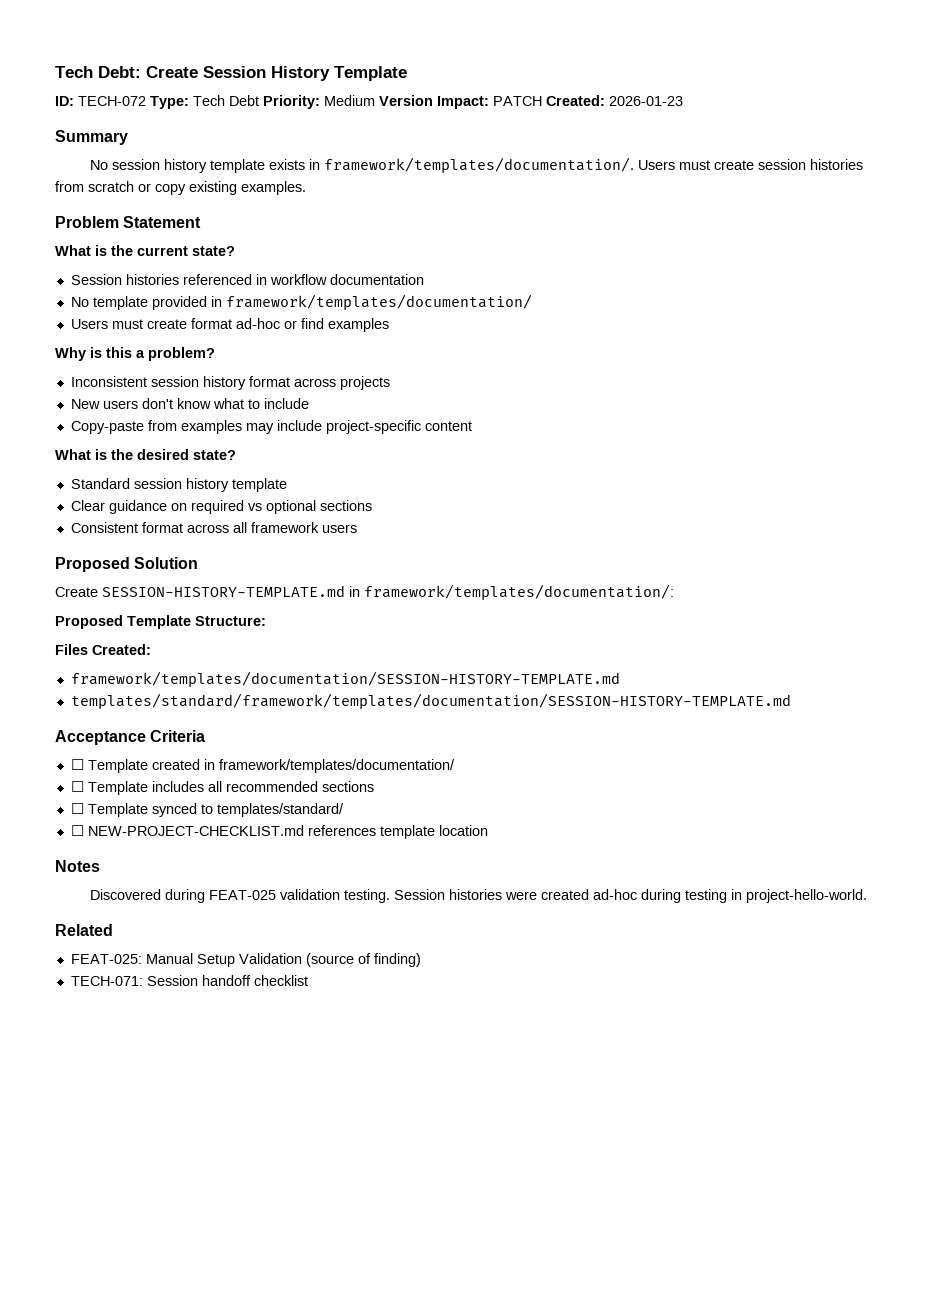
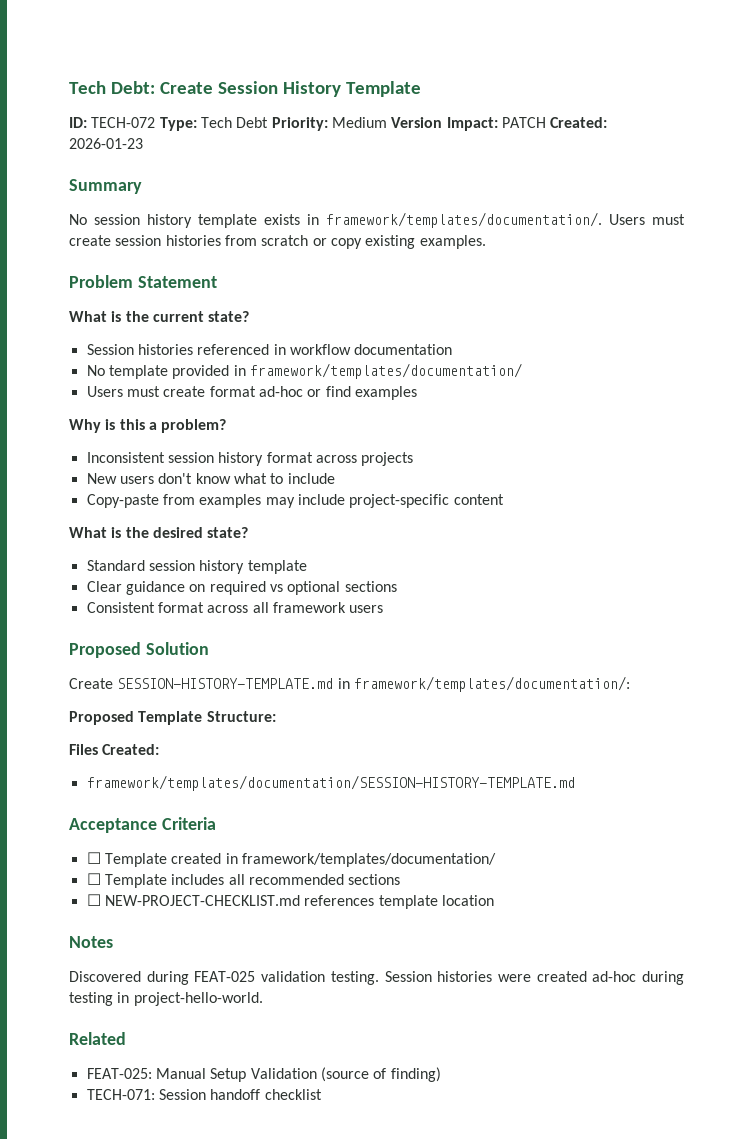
[70,693,791,709] // templates/standard/framework/templates/documentation/SESSION-HISTORY-TEMPLATE.md -> (575, 783) none
[70,803,344,817] // ☐ Template synced to templates/standard/ -> (401, 879) none

